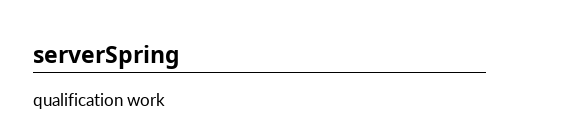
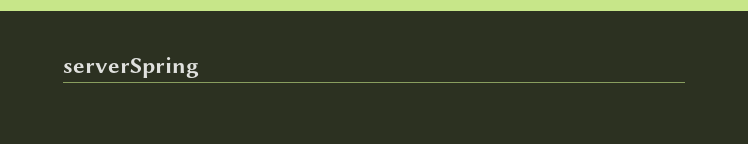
[33,93,166,109] // qualification work -> (199, 67) none

